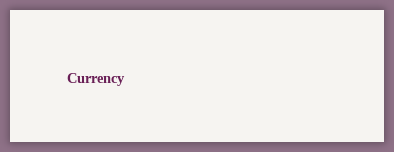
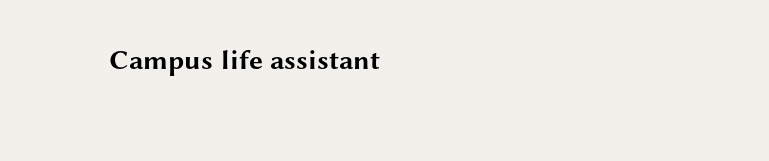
[67,73,125,86] Currency -> [109,50,381,76] Campus life assistant

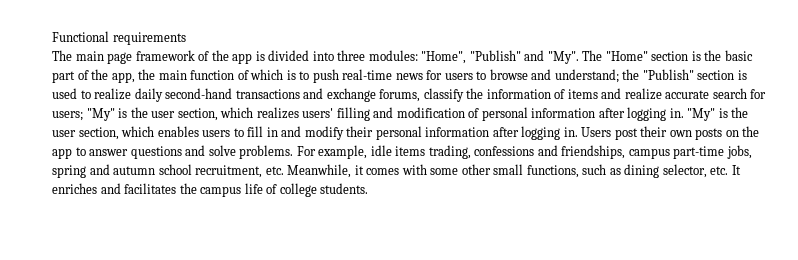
[109,50,381,76] Campus life assistant -> [52,31,186,45] [52,50,753,64] [52,69,747,83] [52,88,767,102] [52,107,749,121] [52,126,760,140] [52,145,752,159] [52,164,741,178] [52,183,369,197] Functional requirements // The main page framework of the app is divided into three modules: "Home", "Publish" and "My". The "Home" section is the basic part of the app, the main function of which is to push real-time news for users to browse and understand; the "Publish" section is used to realize daily second-hand transactions and exchange forums, classify the information of items and realize accurate search for users; "My" is the user section, which realizes users' filling and modification of personal information after logging in. "My" is the user section, which enables users to fill in and modify their personal information after logging in. Users post their own posts on the app to answer questions and solve problems. For example, idle items trading, confessions and friendships, campus part-time jobs, spring and autumn school recruitment, etc. Meanwhile, it comes with some other small functions, such as dining selector, etc. It enriches and facilitates the campus life of college students.

